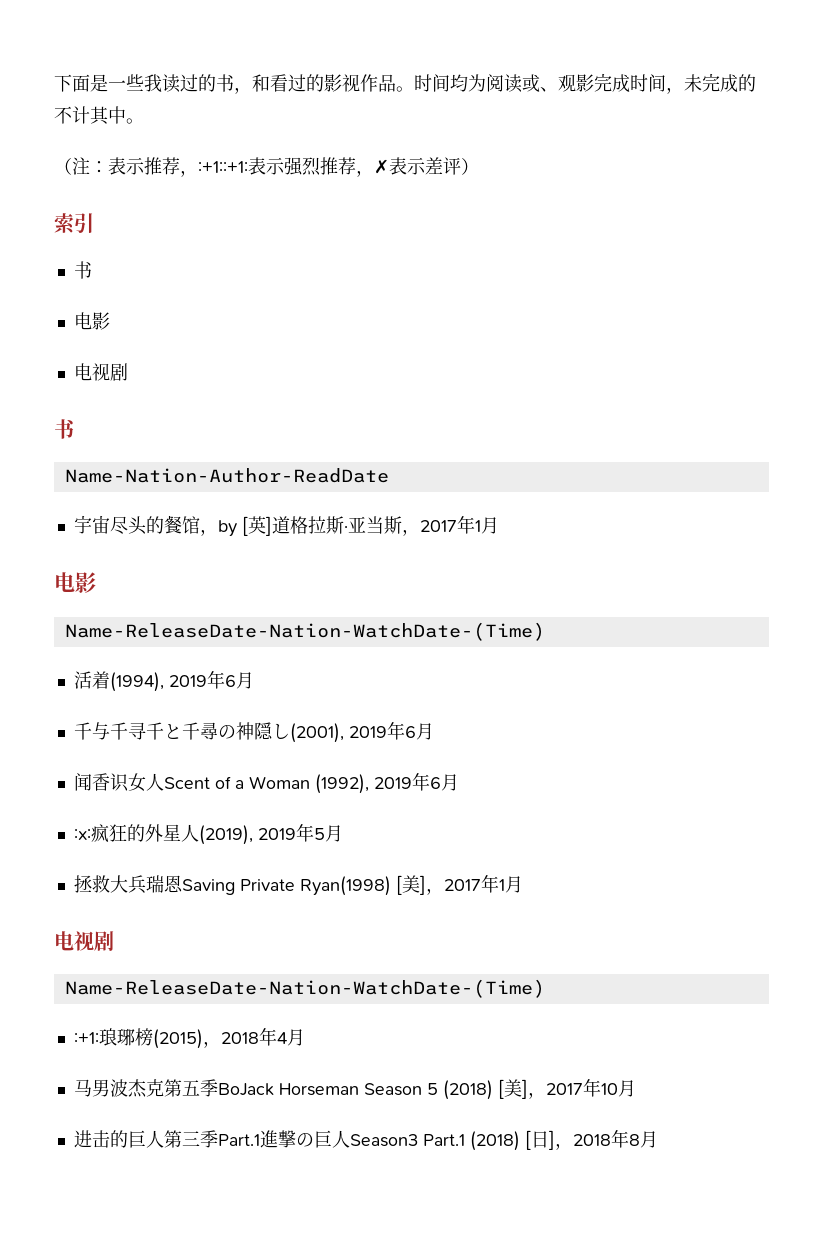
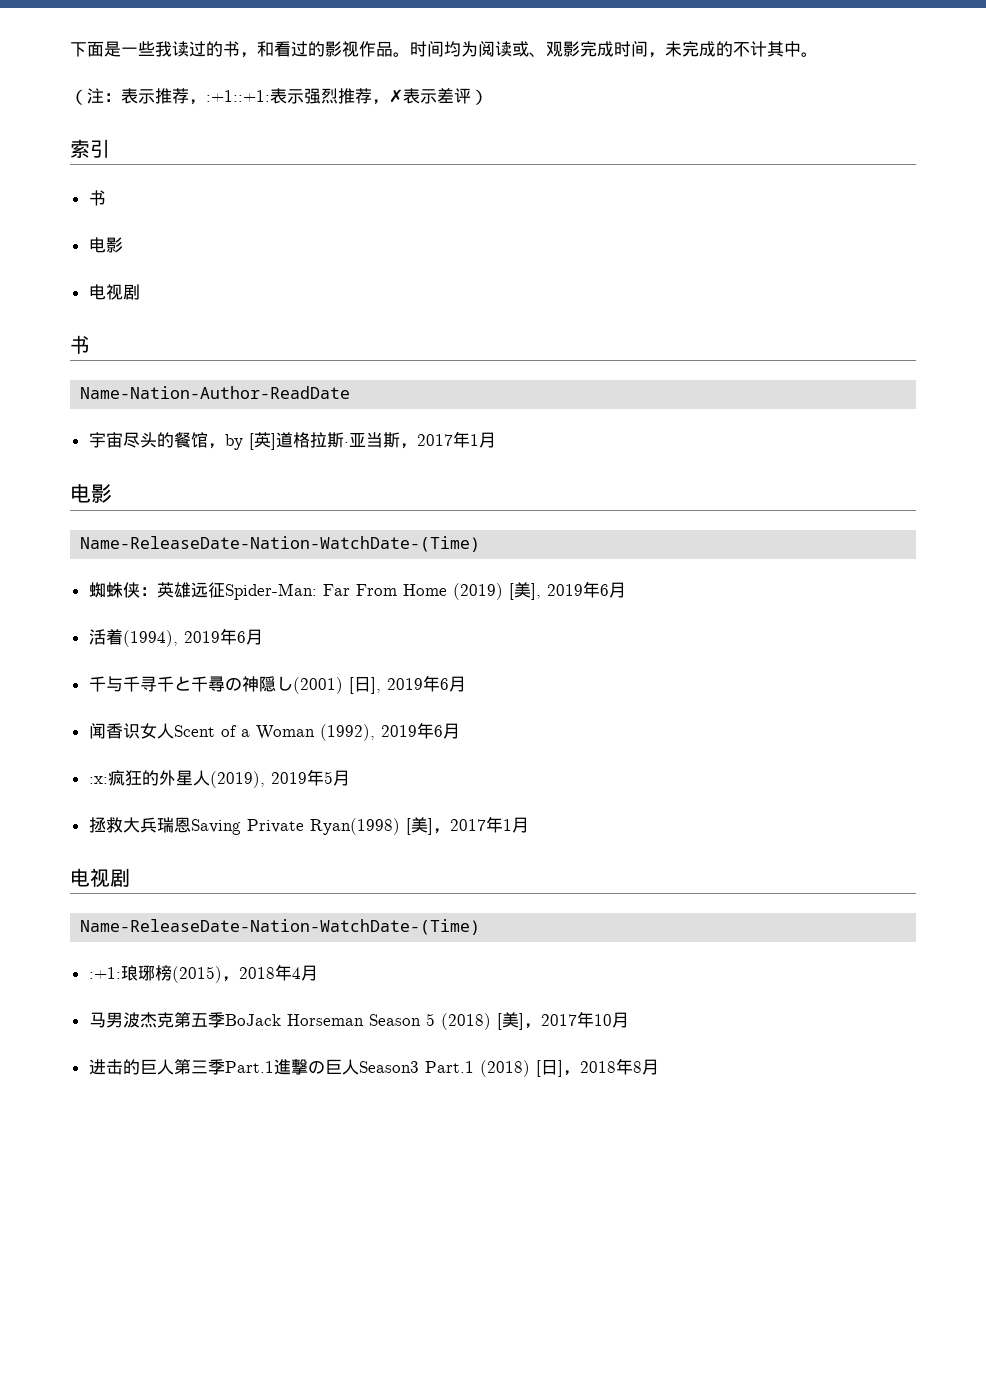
(545, 631) none -> [88,581,626,600] // 蜘蛛侠：英雄远征Spider-Man: Far From Home (2019) [美], 2019年6月
[289,723,344,743] (2001), -> [292,676,381,694] (2001) [日],

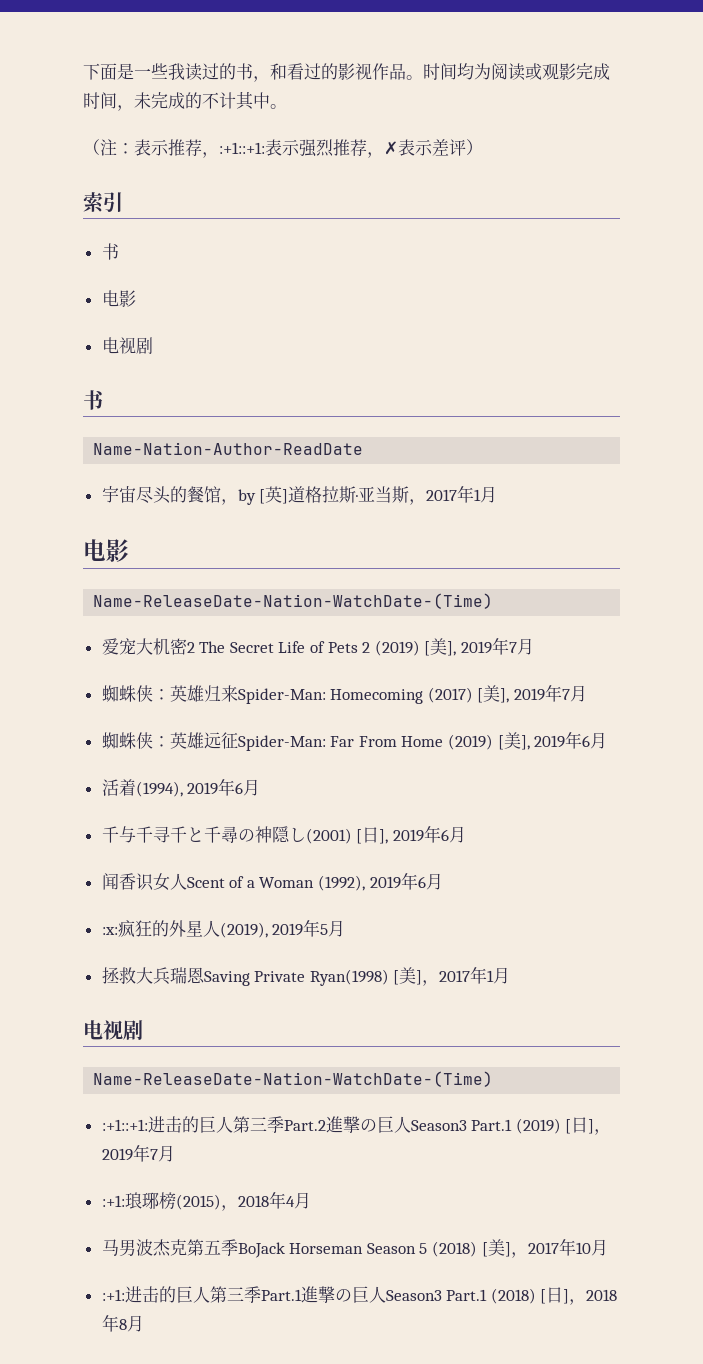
[529,52,546,57] 、 -> (542, 71) none
(481, 544) none -> [101,637,535,656] [101,684,588,704] // 爱宠大机密2 The Secret Life of Pets 2 (2019) [美], 2019年7月 // 蜘蛛侠：英雄归来Spider-Man: Homecoming (2017) [美], 2019年7月
(481, 927) none -> [101,1116,612,1135] [101,1144,175,1162] // :+1::+1:进击的巨人第三季Part.2進撃の巨人Season3 Part.1 (2019) [日]，2019年7月
(629, 1020) none -> [101,1289,125,1301] :+1:

